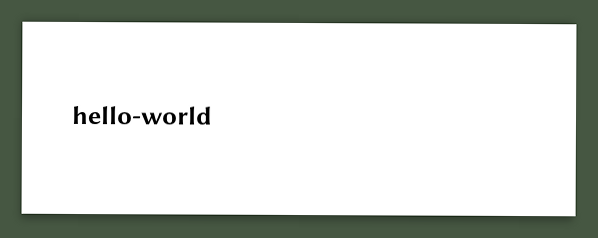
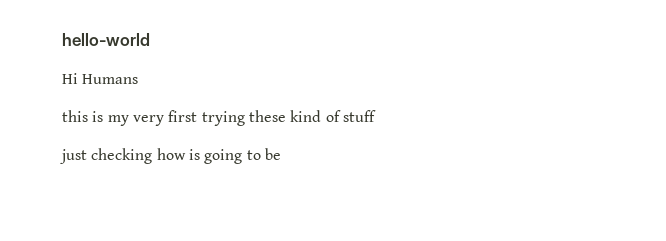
(213, 115) none -> [62,73,139,84] [62,110,376,126] [60,148,281,164] // Hi Humans // this is my very first trying these kind of stuff // just checking how is going to be

